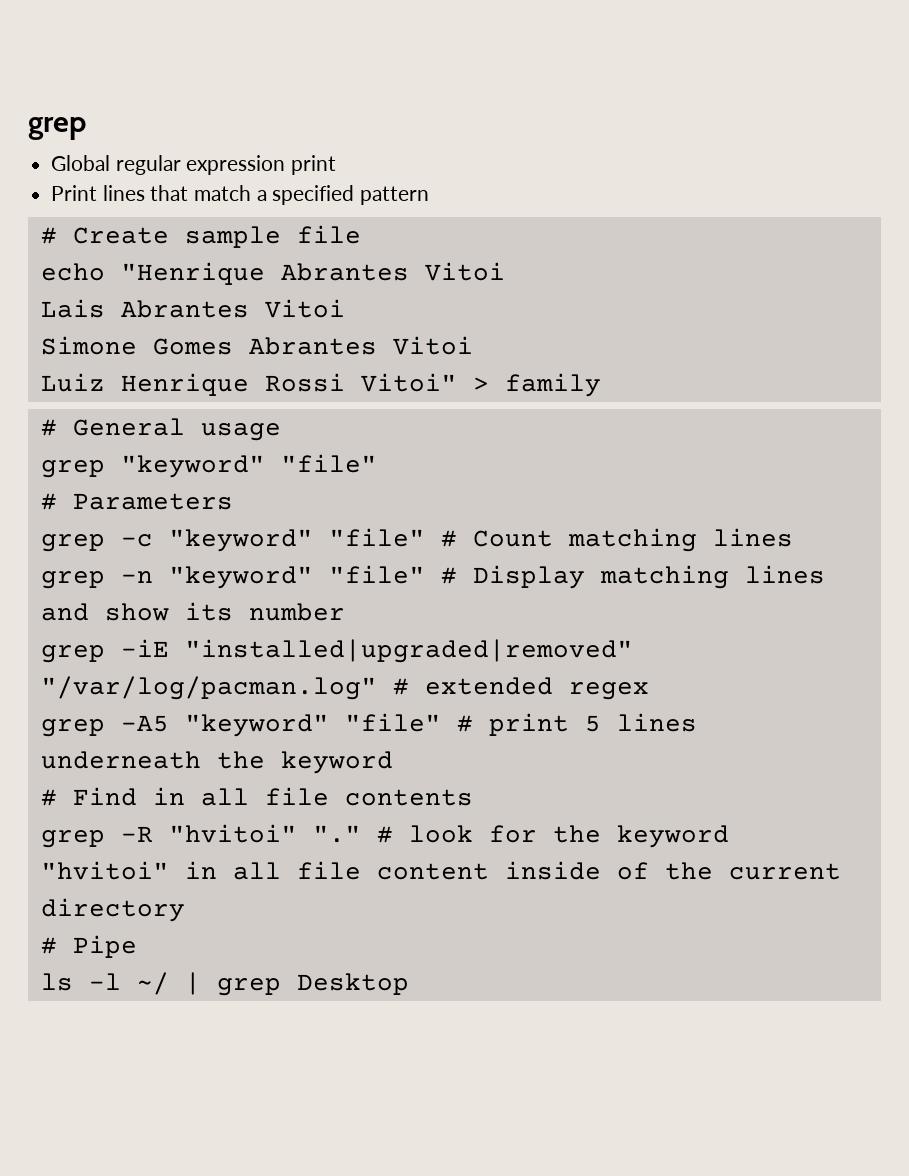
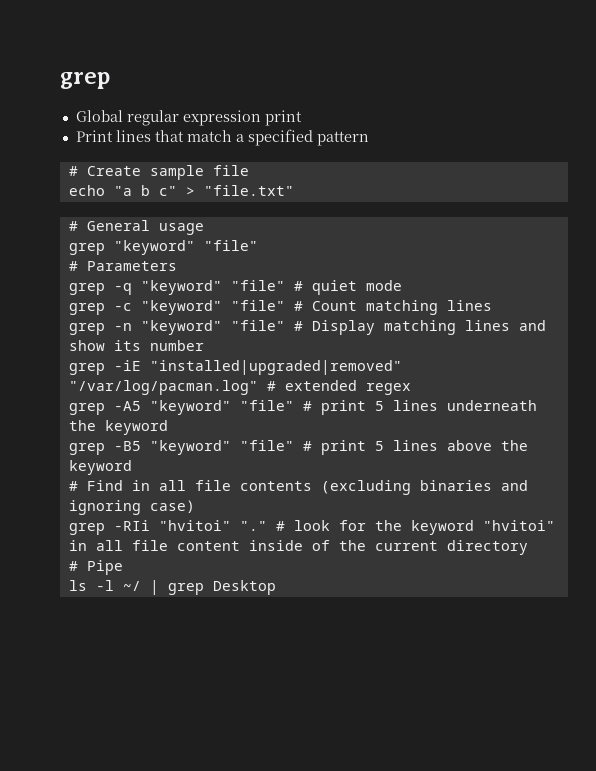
[120,262,505,285] [40,299,345,318] [40,336,473,355] [40,373,601,397] "Henrique Abrantes Vitoi // Lais Abrantes Vitoi // Simone Gomes Abrantes Vitoi // Luiz Henrique Rossi Vitoi" > family -> [113,185,294,196] "a b c" > "file.txt"
(233, 501) none -> [68,280,402,295] // grep -q "keyword" "file" # quiet mode
(393, 762) none -> [68,440,528,455] [68,460,132,475] // grep -B5 "keyword" "file" # print 5 lines above the keyword
[40,826,153,848] // grep -R -> [320,480,528,495] [68,500,195,515] [68,520,150,535] (excluding binaries and ignoring case) // grep -RIi

